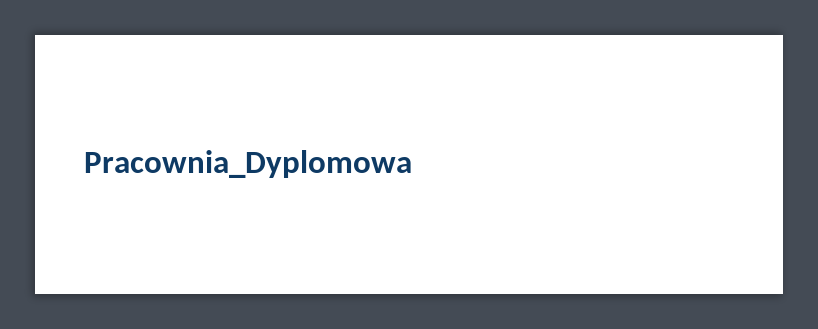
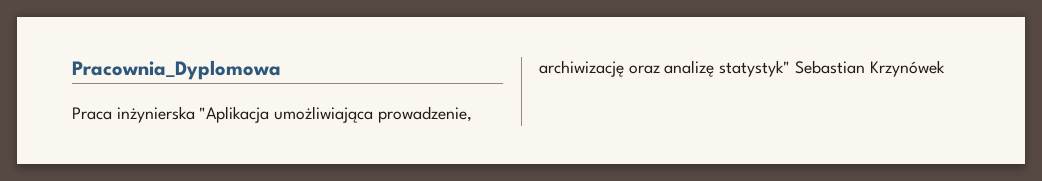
(412, 164) none -> [72,106,472,123] [539,60,945,77] // Praca inżynierska "Aplikacja umożliwiająca prowadzenie, archiwizację oraz analizę statystyk" Sebastian Krzynówek

